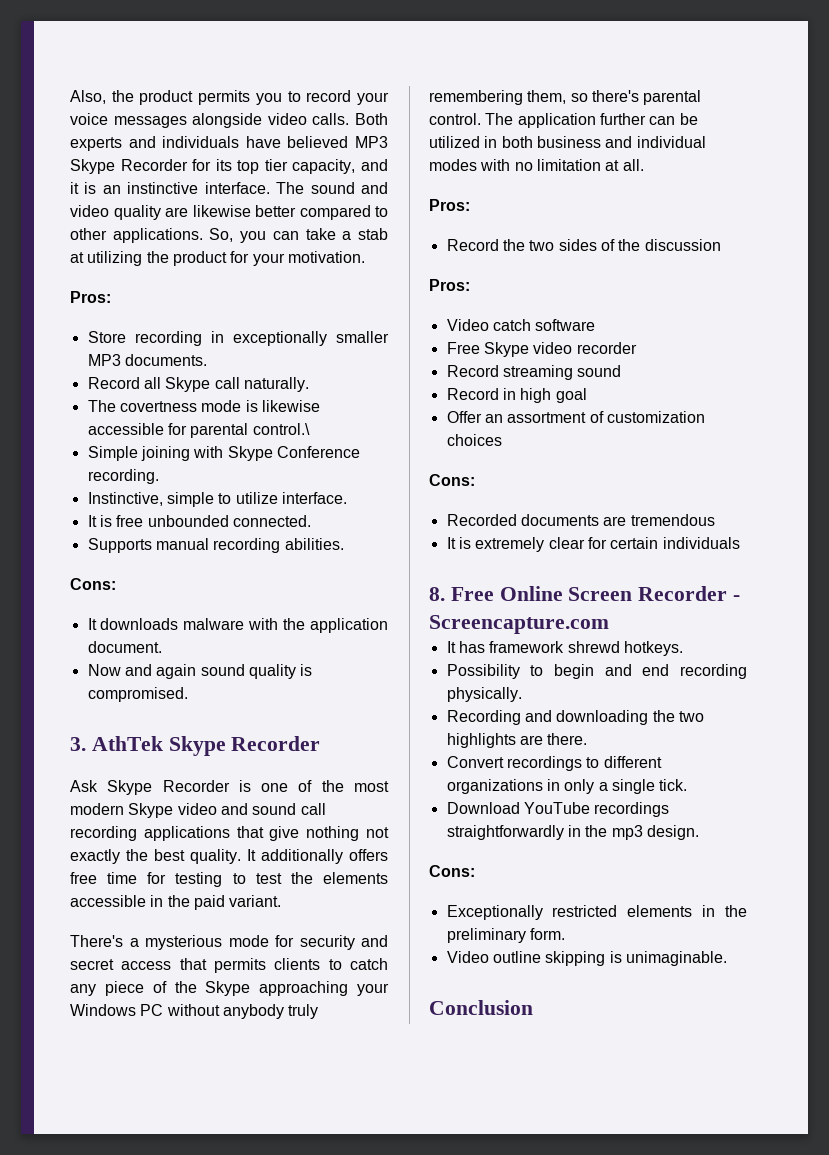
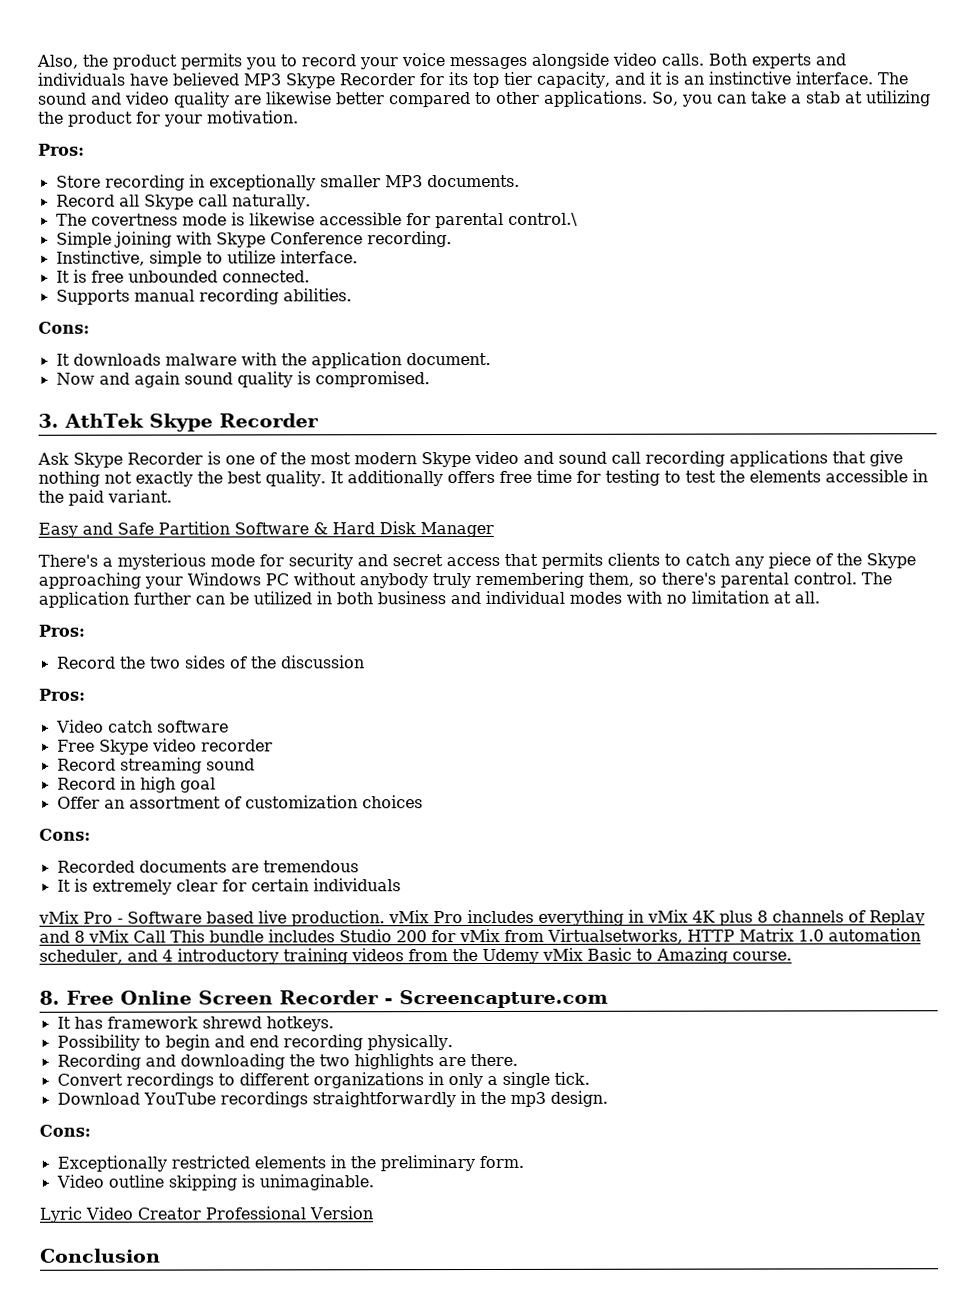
(282, 901) none -> [38,521,494,538] // Easy and Safe Partition Software & Hard Disk Manager
(740, 543) none -> [38,909,925,927] [39,928,921,944] [39,947,792,965] // vMix Pro - Software based live production. vMix Pro includes everything in vMix 4K plus 8 channels of Replay and 8 vMix Call This bundle includes Studio 200 for vMix from Virtualsetworks, HTTP Matrix 1.0 automation scheduler, and 4 introductory training videos from the Udemy vMix Basic to Amazing course.
(727, 958) none -> [39,1206,373,1223] // Lyric Video Creator Professional Version

